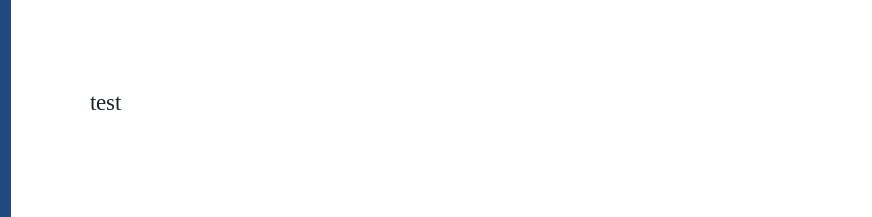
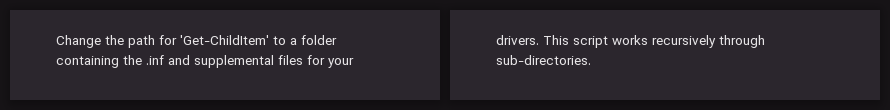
[90,96,122,110] test -> [56,35,337,48] [56,55,354,68] [496,35,765,48] [496,55,591,65] Change the path for 'Get-ChildItem' to a folder containing the .inf and supplemental files for your drivers. This script works recursively through sub-directories.

